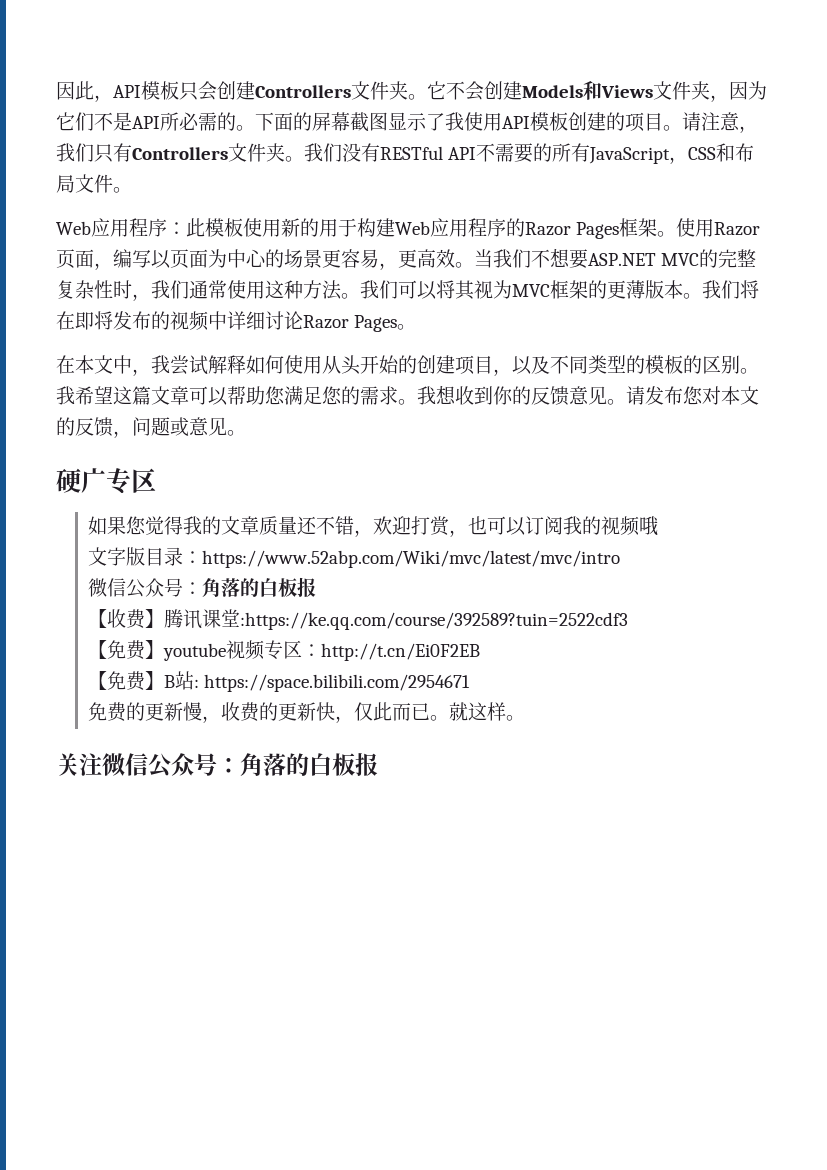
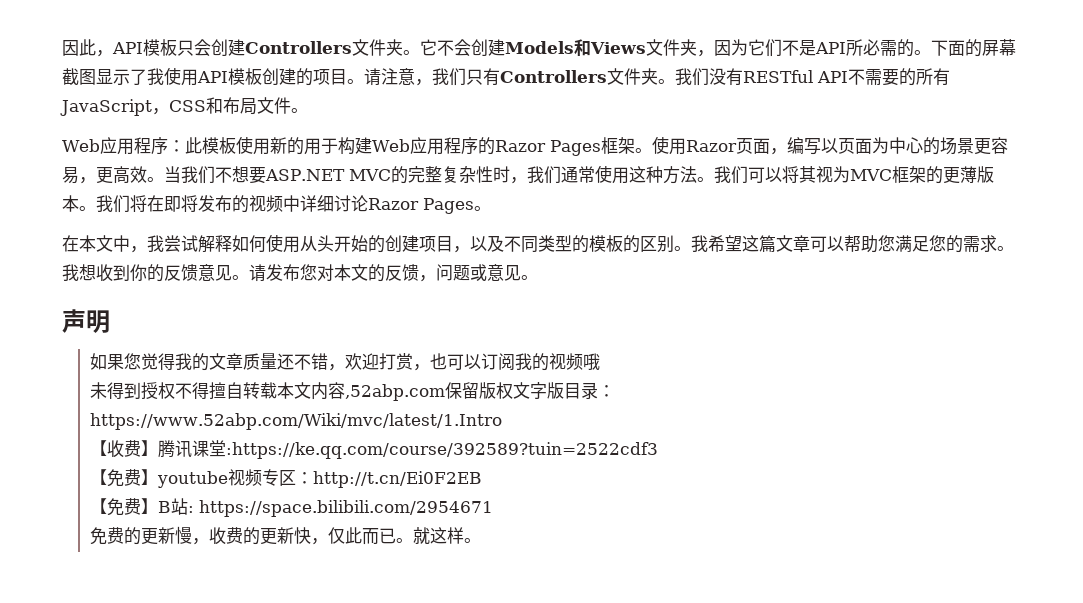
[56,468,156,494] 硬广专区 -> [62,309,110,333] 声明
[88,547,621,568] [88,577,317,598] 文字版目录：https://www.52abp.com/Wiki/mvc/latest/mvc/intro // 微信公众号：角落的白板报 -> [89,382,615,401] [89,413,502,430] 未得到授权不得擅自转载本文内容,52abp.com保留版权文字版目录：https://www.52abp.com/Wiki/mvc/latest/1.Intro
[56,753,378,778] // 关注微信公众号：角落的白板报 -> (481, 540) none

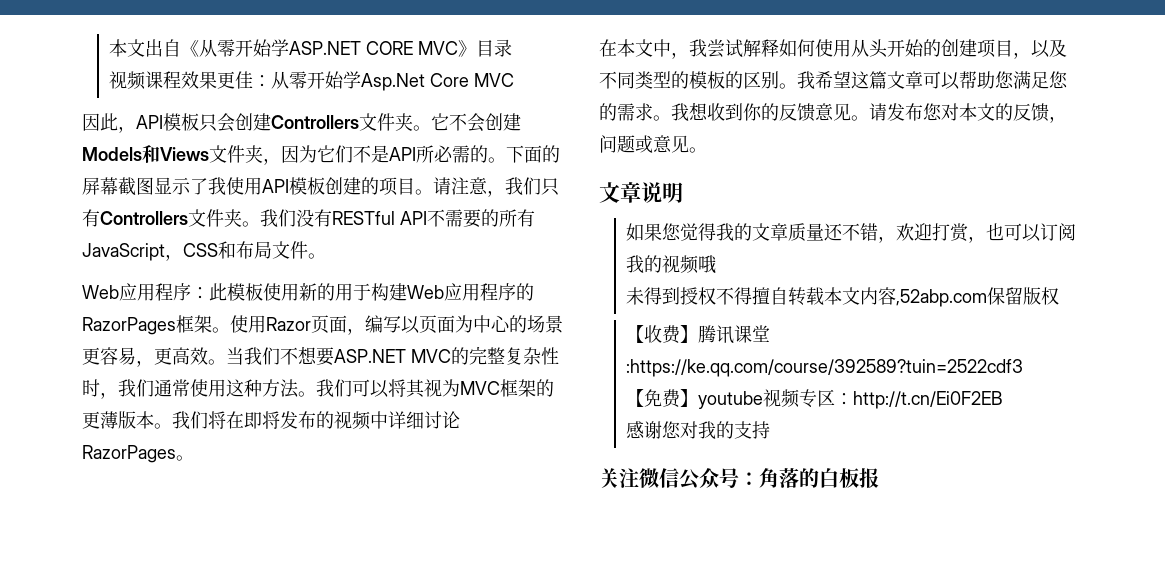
(62, 48) none -> [109,39,513,57] [109,71,515,91] 本文出自《从零开始学ASP.NET CORE MVC》目录 // 视频课程效果更佳：从零开始学Asp.Net Core MVC //
[494,140,601,156] Razor Pages -> [82,317,176,335] RazorPages
[368,198,474,214] Razor Pages -> [82,445,176,463] RazorPages
[62,309,86,333] 声 -> [599,182,662,203] 文章说
[512,382,615,399] [89,413,502,430] 文字版目录：https://www.52abp.com/Wiki/mvc/latest/1.Intro -> (1060, 296) none
[89,498,493,517] [89,526,481,545] 【免费】B站: https://space.bilibili.com/2954671 // 免费的更新慢，收费的更新快，仅此而已。就这样。 -> [626,421,771,439] [599,468,879,490] 感谢您对我的支持 // 关注微信公众号：角落的白板报

